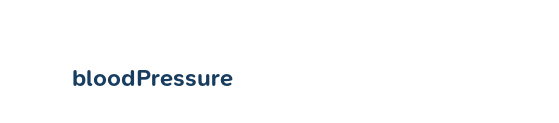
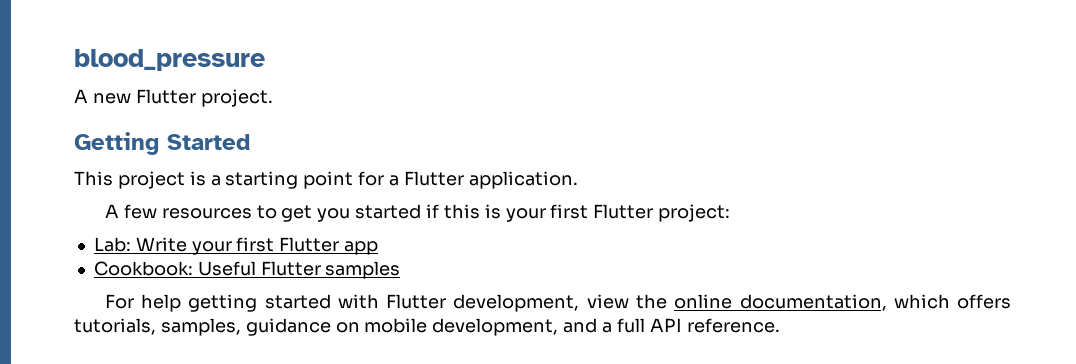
[72,70,233,87] bloodPressure -> [74,49,265,71] [74,89,273,107] [74,132,250,155] [74,171,578,189] [104,204,731,222] [93,237,379,255] [93,261,401,279] [104,294,1011,312] [74,318,780,336] blood_pressure // A new Flutter project. // Getting Started // This project is a starting point for a Flutter application. // A few resources to get you started if this is your first Flutter project: // Lab: Write your first Flutter app // Cookbook: Useful Flutter samples // For help getting started with Flutter development, view the online documentation, which offers tutorials, samples, guidance on mobile development, and a full API reference.

